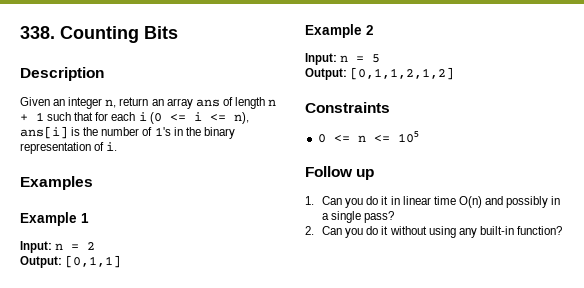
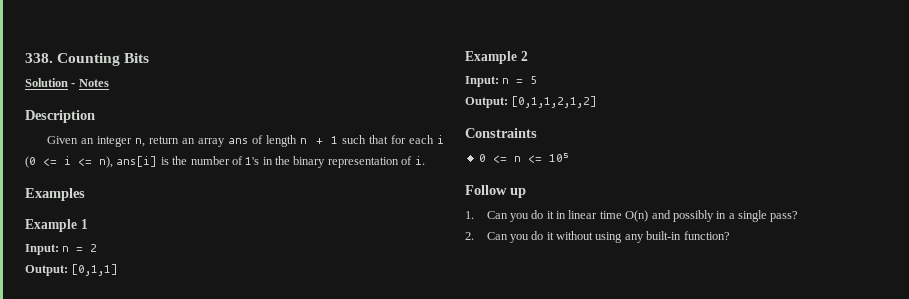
(178, 32) none -> [25,78,109,87] // Solution - Notes

